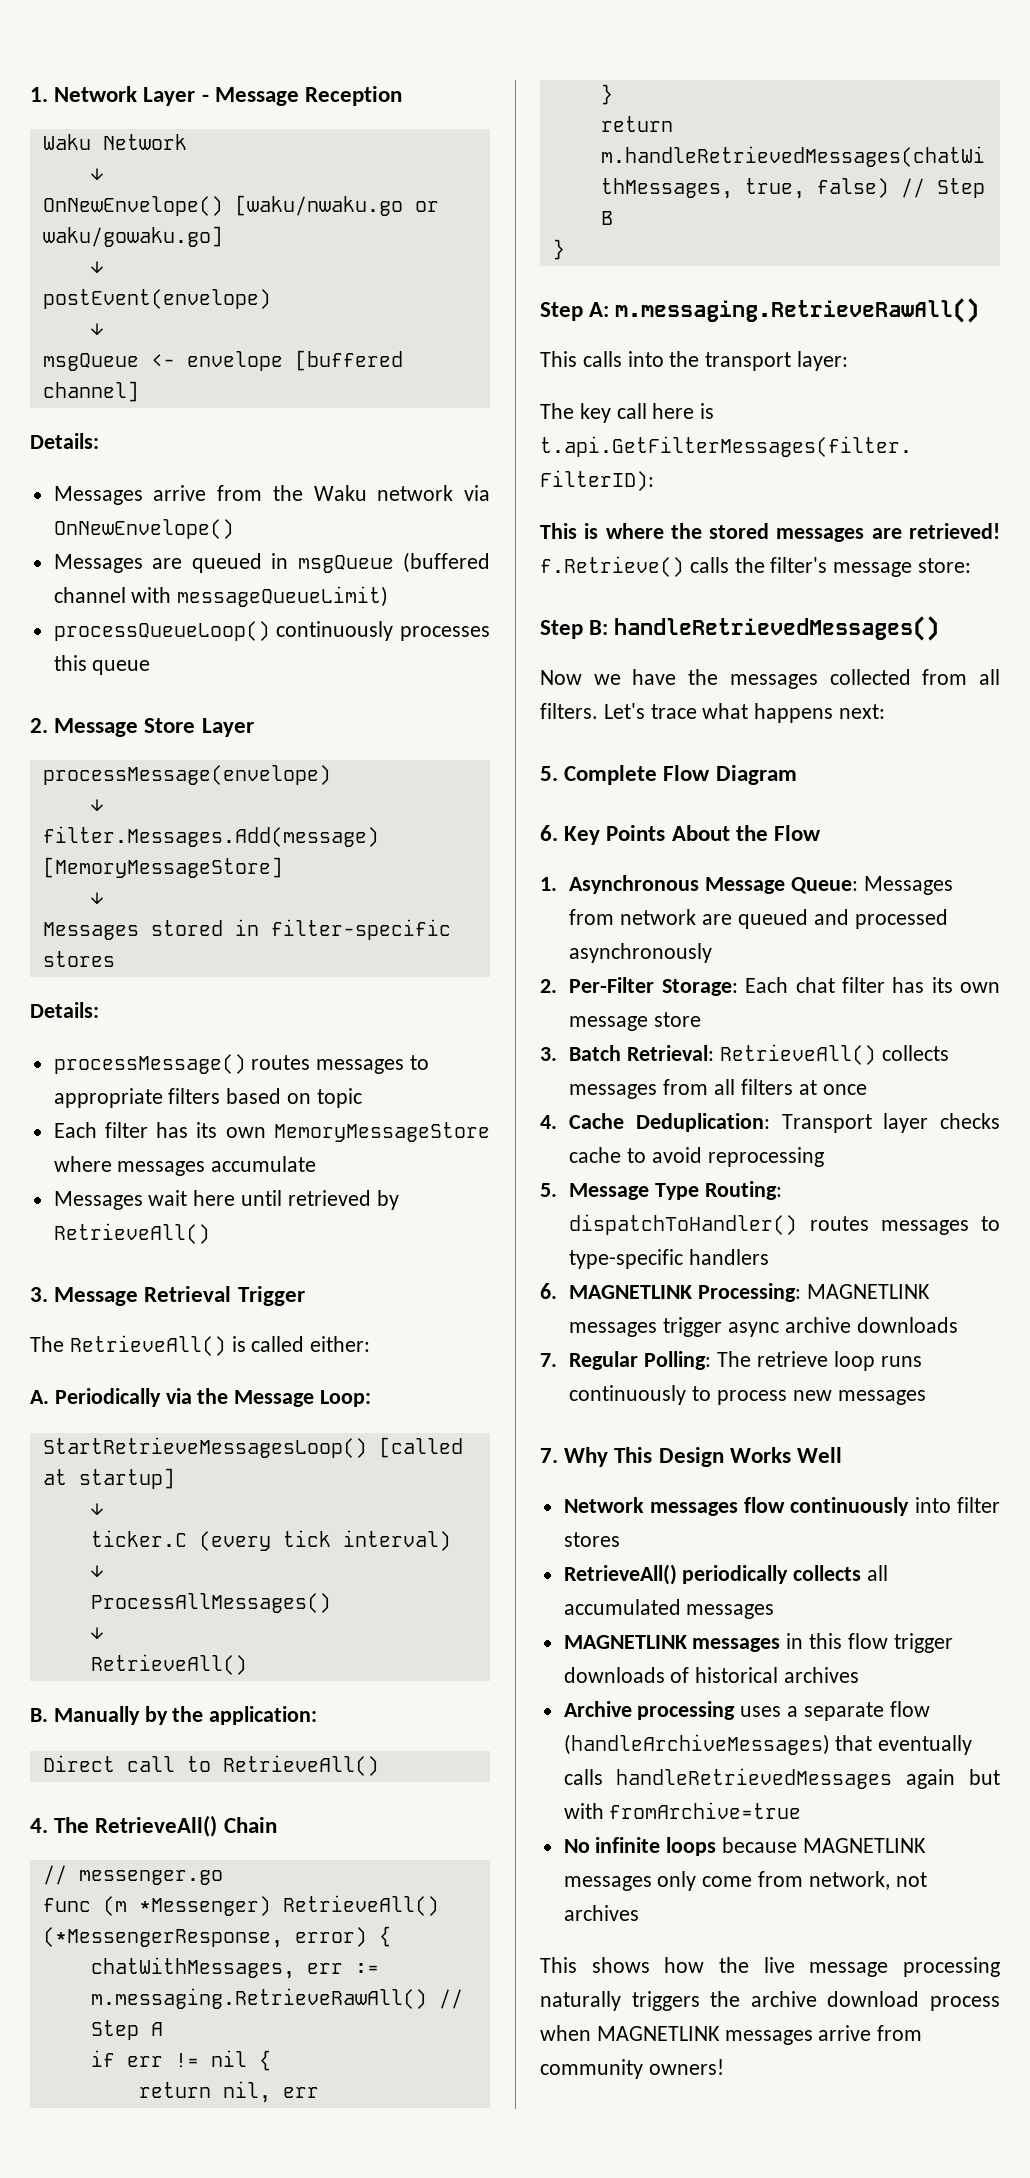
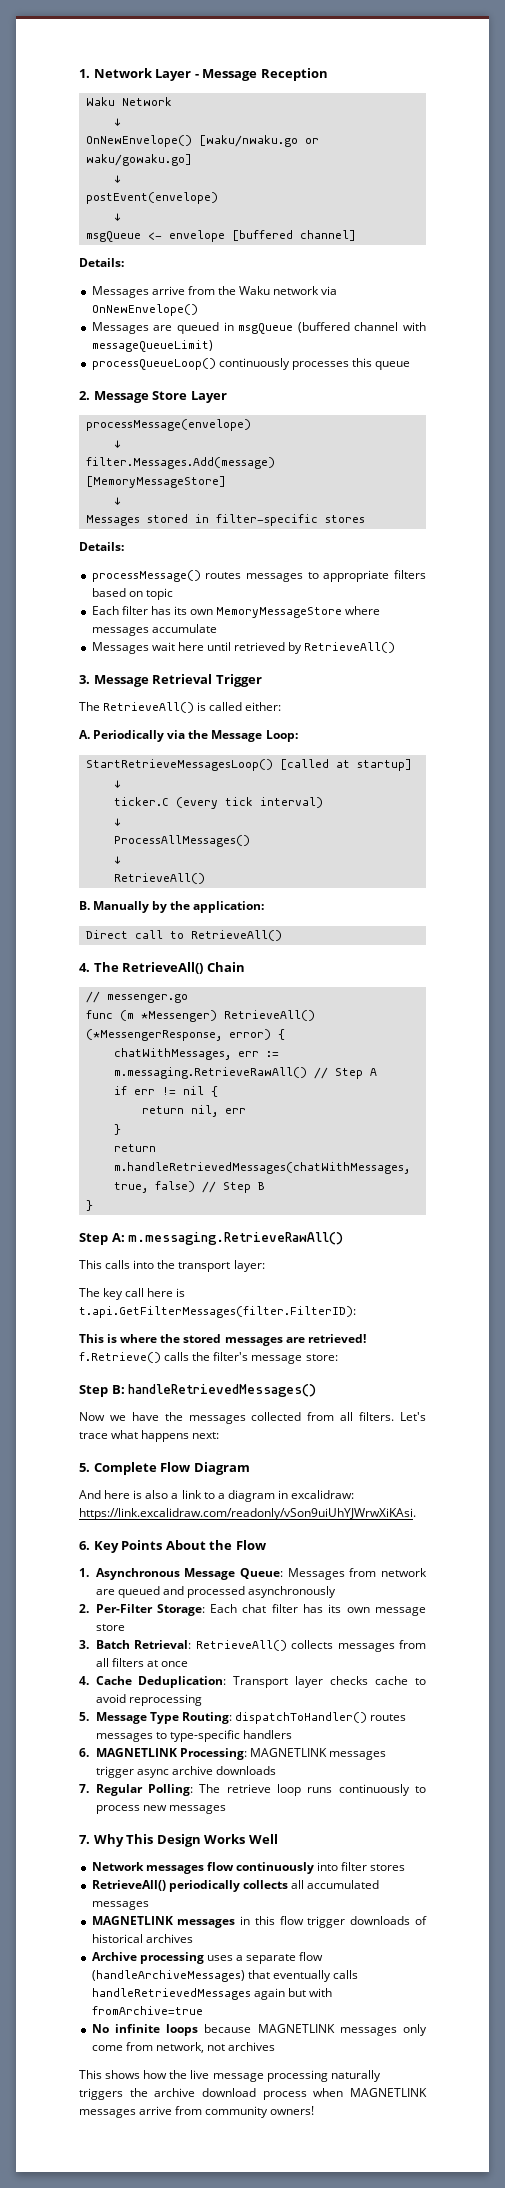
(797, 775) none -> [79,1490,355,1502] [79,1508,416,1520] // And here is also a link to a diagram in excalidraw: https://link.excalidraw.com/readonly/vSon9uiUhYJWrwXiKAsi.

